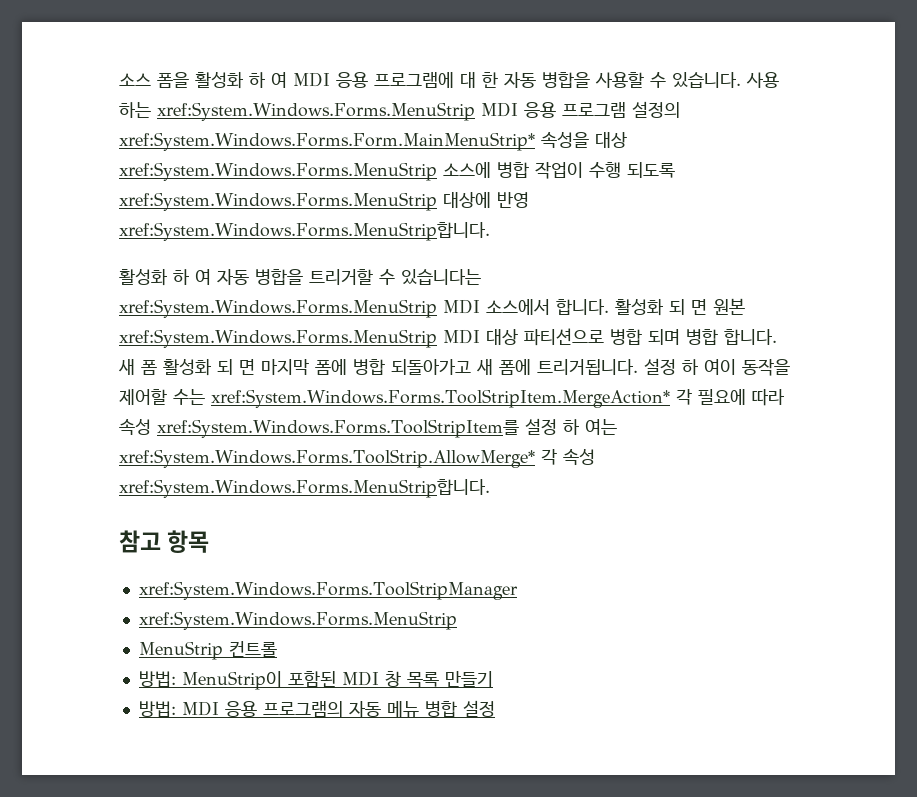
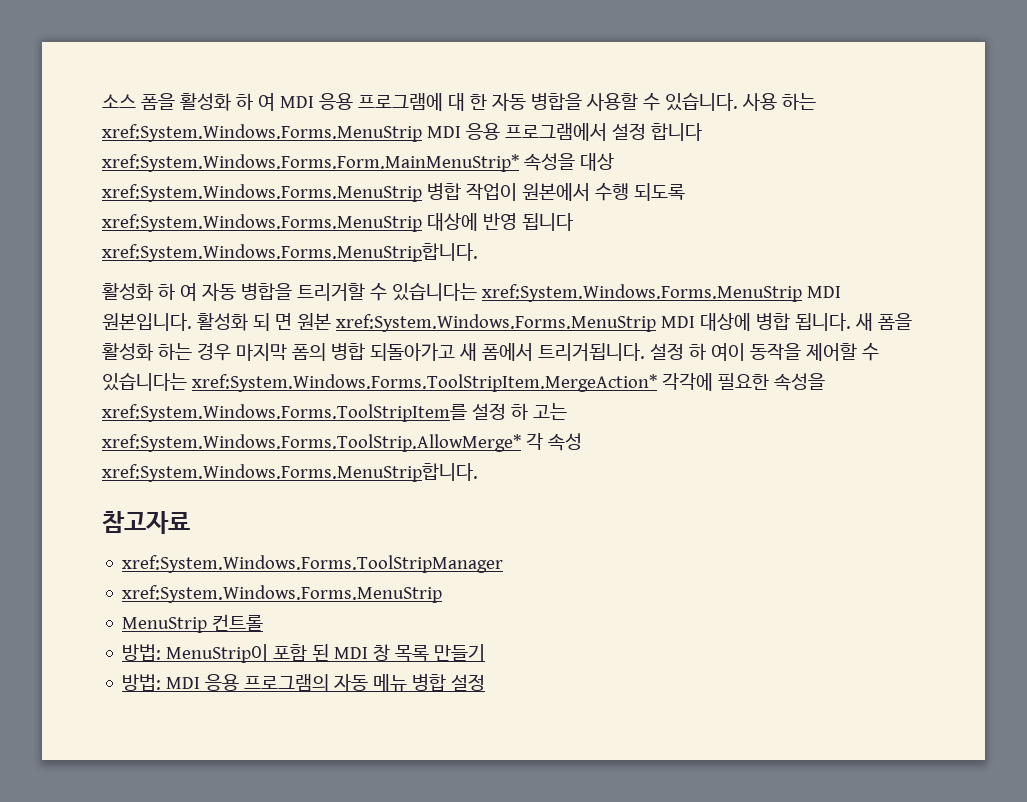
[562,101,680,118] 프로그램 설정의 -> [504,123,702,141] 프로그램에서 설정 합니다
[443,162,491,178] 소스에 -> (422, 193) none
(583, 170) none -> [521,183,590,201] 원본에서
(529, 200) none -> [521,213,573,231] 됩니다
[486,299,609,315] 소스에서 합니다. -> [102,313,192,331] 원본입니다.
[486,328,777,346] [118,358,347,376] 대상 파티션으로 병합 되며 병합 합니다. 새 폼 활성화 되 면 마지막 폼에 -> [699,312,912,331] [102,343,326,361] 대상에 병합 됩니다. 새 폼을 활성화 하는 경우 마지막 폼의
[499,359,531,375] 폼에 -> [481,343,533,361] 폼에서
[173,389,785,408] [119,419,151,436] 수는 xref:System.Windows.Forms.ToolStripItem.MergeAction* 각 필요에 따라 속성 -> [861,343,879,361] [102,373,825,392] 수 있습니다는 xref:System.Windows.Forms.ToolStripItem.MergeAction* 각각에 필요한 속성을
[584,419,617,435] 여는 -> [532,403,567,420] 고는
[119,530,210,553] 참고 항목 -> [102,511,190,534] 참고자료
[287,671,336,687] 포함된 -> [273,644,330,661] 포함 된

